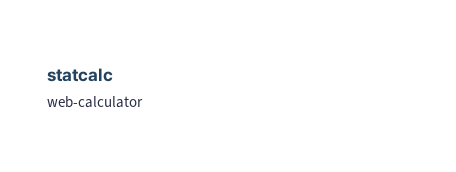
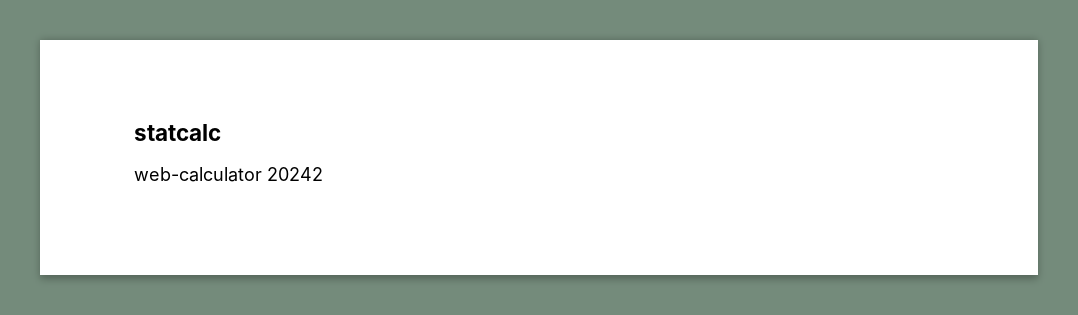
(143, 102) none -> [267,167,323,181] 20242

